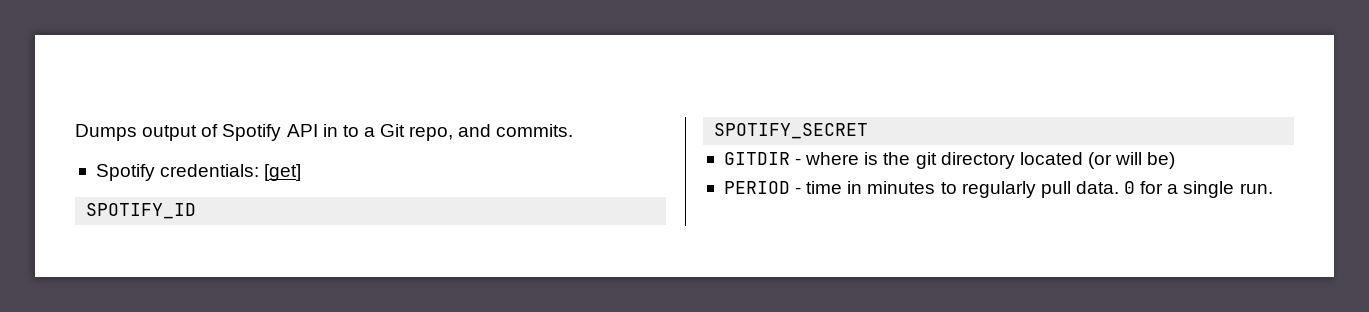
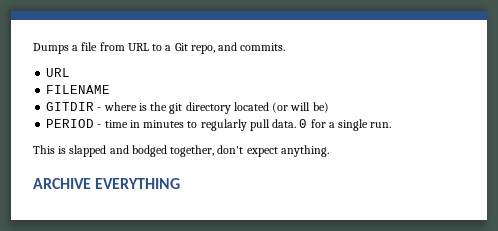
[142,124,338,141] output of Spotify API in -> [72,42,149,51] a file from URL
[95,164,302,181] [86,203,197,219] [714,123,869,139] Spotify credentials: [get] // SPOTIFY_ID // SPOTIFY_SECRET -> [46,68,71,77] [46,85,111,94] URL // FILENAME
(1273, 188) none -> [33,145,329,157] [33,178,181,189] // This is slapped and bodged together, don't expect anything. // ARCHIVE EVERYTHING

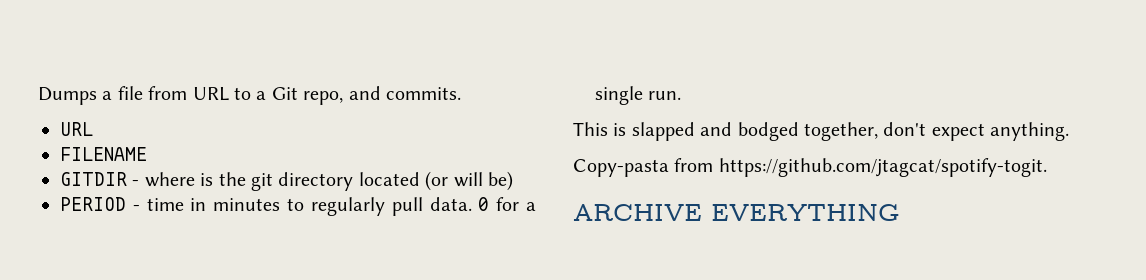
(329, 151) none -> [573,158,1047,177] // Copy-pasta from https://github.com/jtagcat/spotify-togit.

